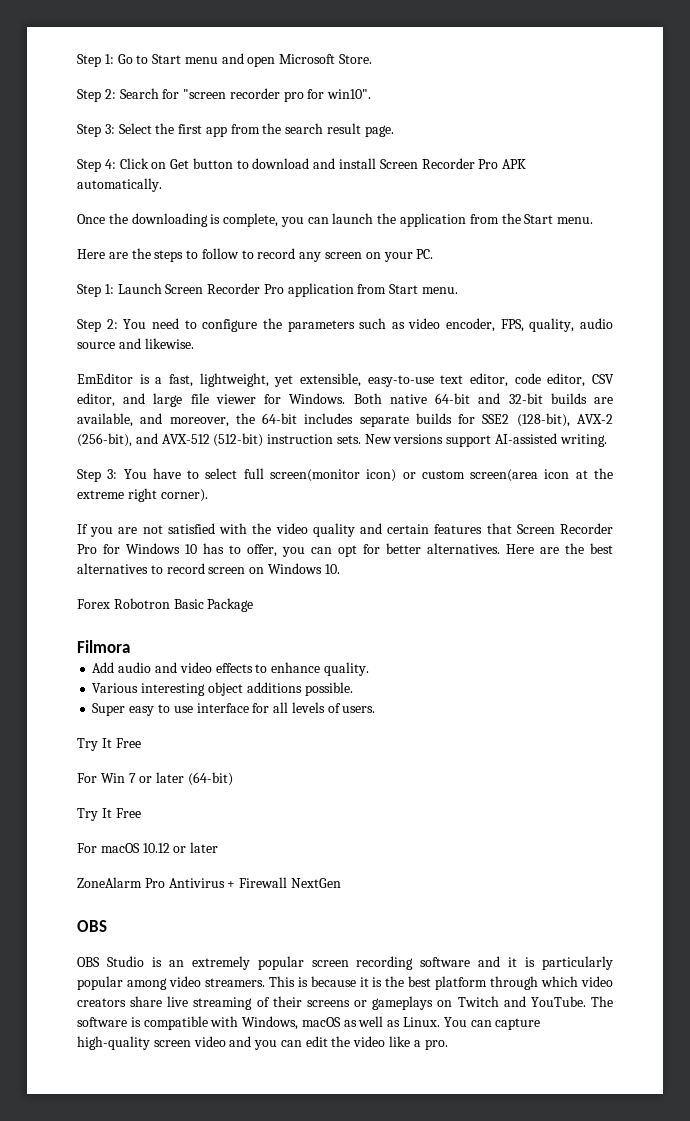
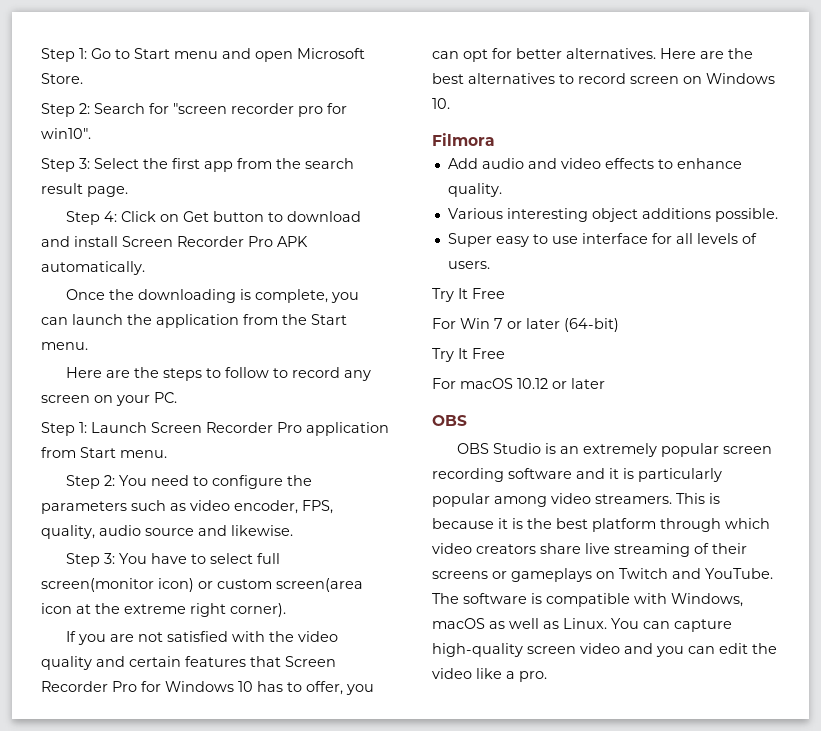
[77,373,615,387] [77,393,613,407] [77,413,613,427] [77,433,607,447] // EmEditor is a fast, lightweight, yet extensible, easy-to-use text editor, code editor, CSV editor, and large file viewer for Windows. Both native 64-bit and 32-bit builds are available, and moreover, the 64-bit includes separate builds for SSE2 (128-bit), AVX-2 (256-bit), and AVX-512 (512-bit) instruction sets. New versions support AI-assisted writing. -> (293, 530) none
[77,598,254,612] // Forex Robotron Basic Package -> (450, 103) none
[77,877,341,888] // ZoneAlarm Pro Antivirus + Firewall NextGen -> (605, 383) none

